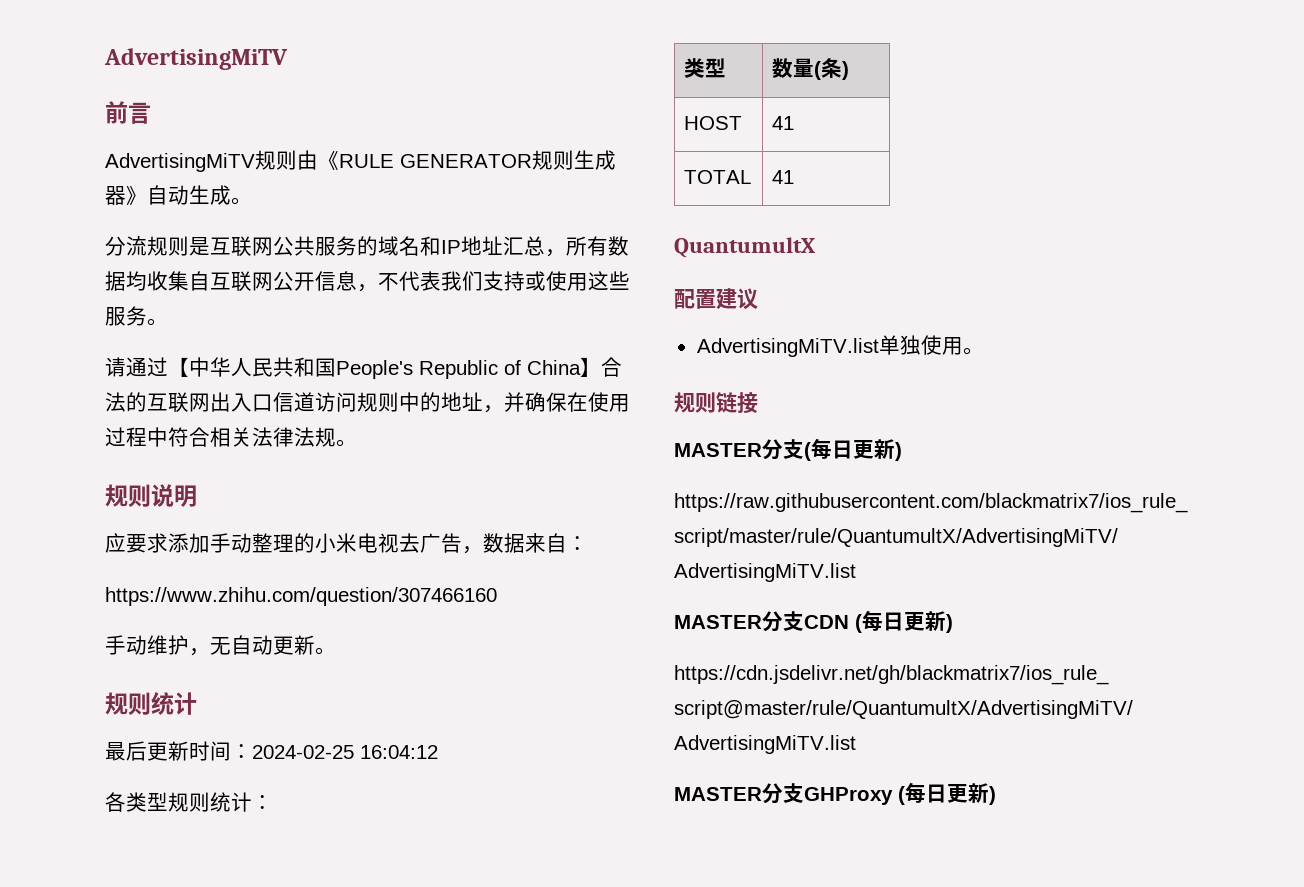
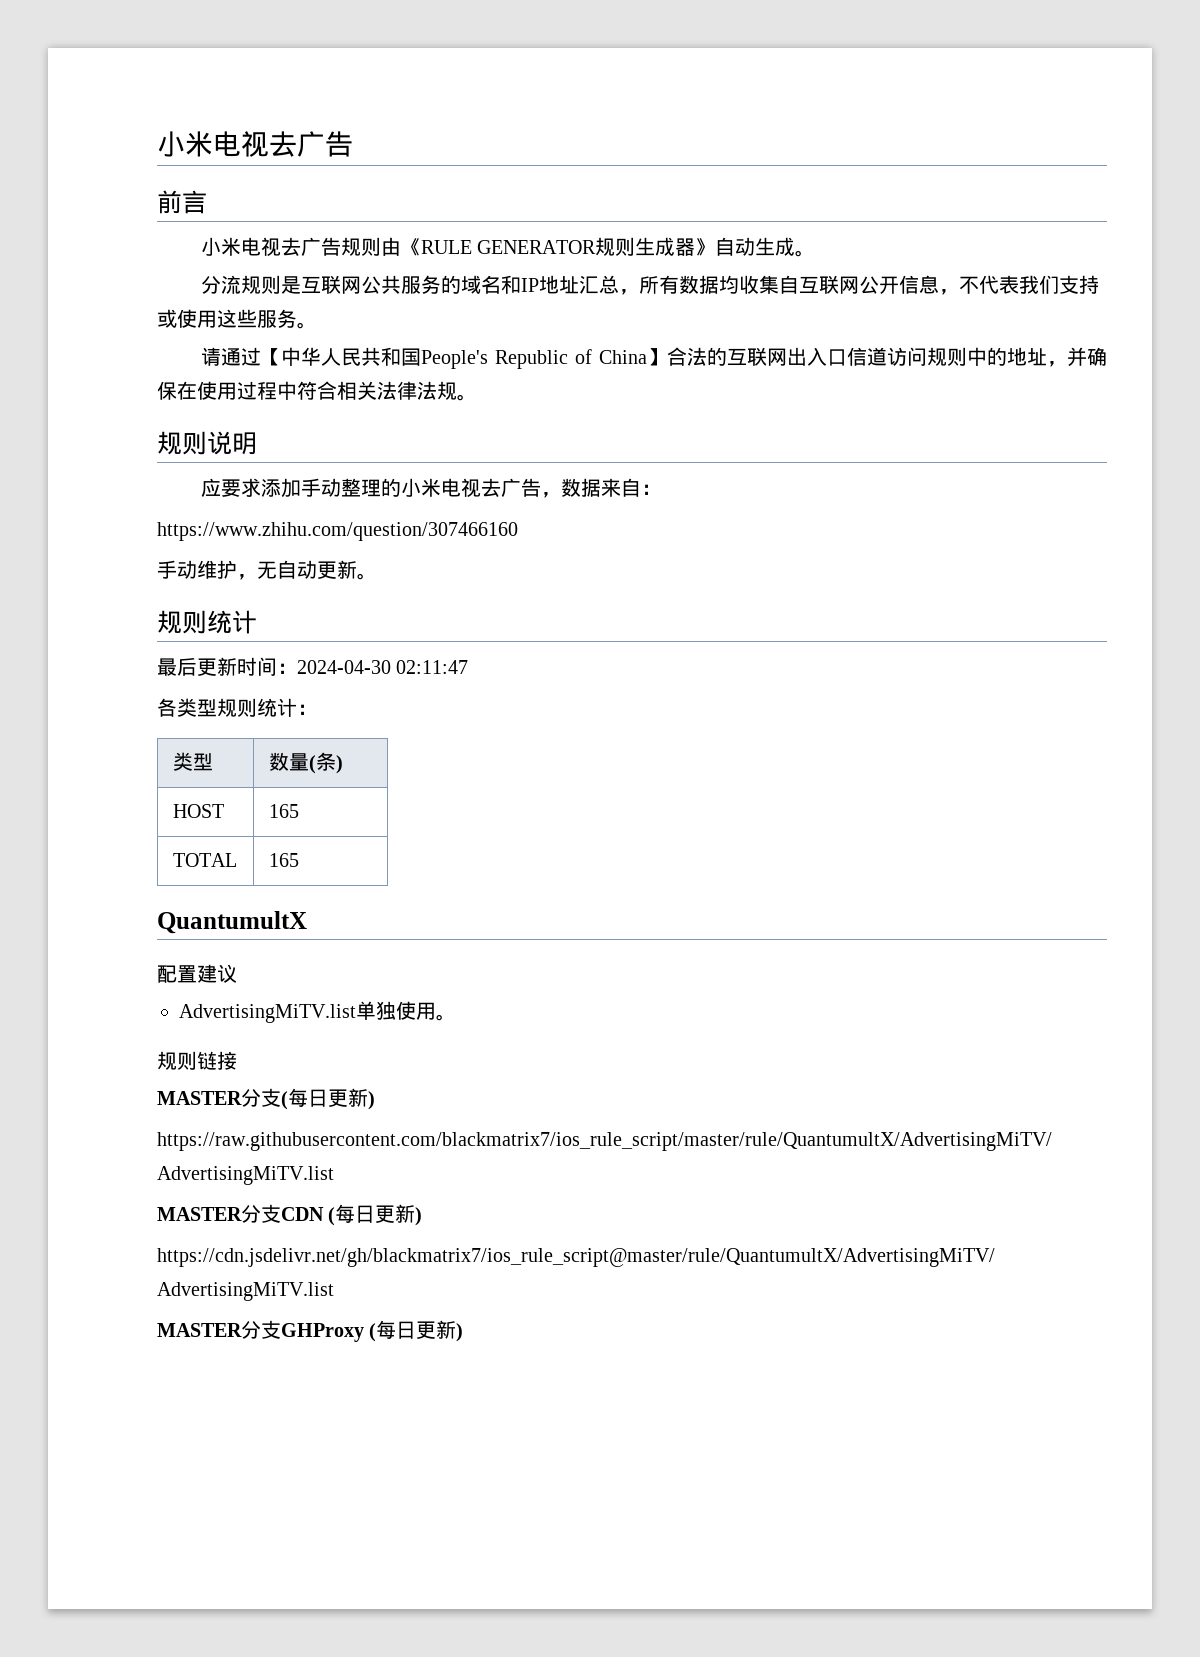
[104,48,288,70] [105,101,151,124] [105,153,255,172] AdvertisingMiTV // 前言 // AdvertisingMiTV -> [157,131,353,157] [157,190,207,214] [200,237,341,257] 小米电视去广告 // 前言 // 小米电视去广告
[252,745,438,759] 2024-02-25 16:04:12 -> [297,660,469,674] 2024-04-30 02:11:47
[772,116,795,130] 41 -> [268,804,299,818] 165
[772,170,795,184] 41 -> [268,853,299,867] 165

